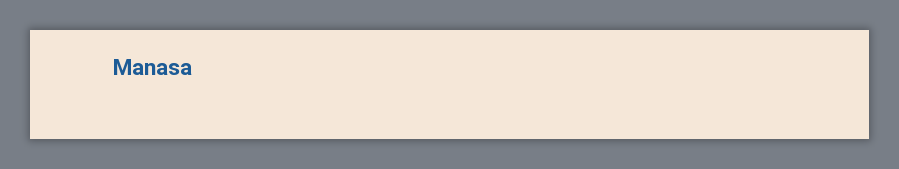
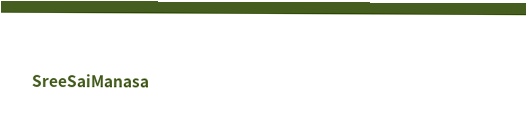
[113,59,192,75] Manasa -> [31,73,149,88] SreeSaiManasa

